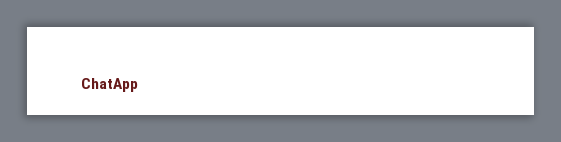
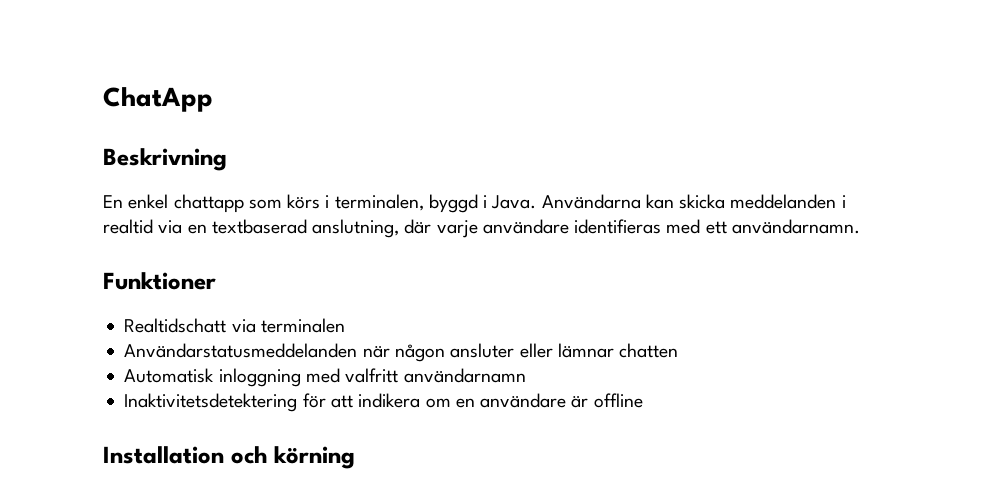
(138, 85) none -> [103,148,227,171] [103,194,846,213] [103,219,860,238] [103,272,216,290] [124,318,345,333] [124,343,679,362] [124,368,526,387] [124,393,643,412] [103,446,356,469] // Beskrivning // En enkel chattapp som körs i terminalen, byggd i Java. Användarna kan skicka meddelanden i realtid via en textbaserad anslutning, där varje användare identifieras med ett användarnamn. // Funktioner // Realtidschatt via terminalen // Användarstatusmeddelanden när någon ansluter eller lämnar chatten // Automatisk inloggning med valfritt användarnamn // Inaktivitetsdetektering för att indikera om en användare är offline // Installation och körning

